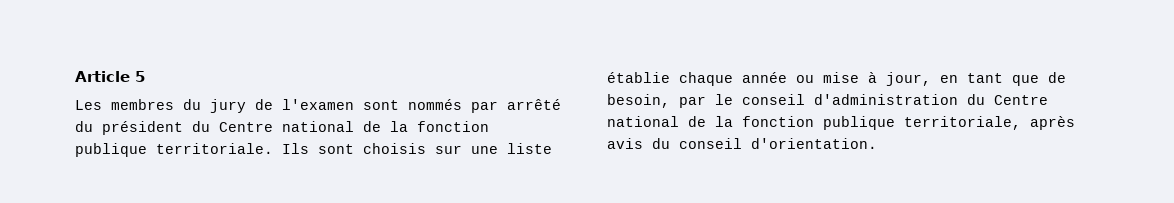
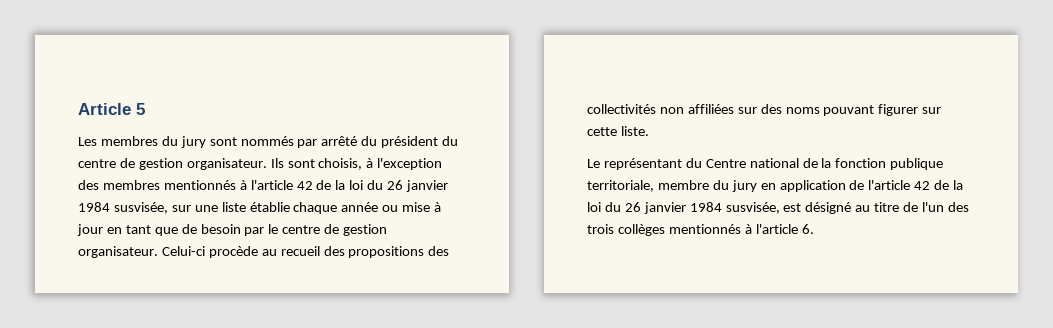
[255,99,354,110] de l'examen -> (206, 142) none
[219,121,489,132] [75,143,426,157] Centre national de la fonction publique territoriale. Ils sont choisis -> [78,158,443,170] [78,180,449,192] [78,202,168,214] centre de gestion organisateur. Ils sont choisis, à l'exception des membres mentionnés à l'article 42 de la loi du 26 janvier 1984 susvisée,
[886,72,931,86] jour, -> [77,224,103,236] jour
[607,94,670,108] besoin, -> [200,224,241,234] besoin
[742,94,958,105] conseil d'administration -> [282,224,388,236] [78,246,450,258] [587,104,942,116] [587,126,649,136] [587,158,682,170] centre de gestion organisateur. Celui-ci procède au recueil des propositions des collectivités non affiliées sur des noms pouvant figurer sur cette liste. // Le représentant
[1030,116,1075,130] [607,138,877,149] après avis du conseil d'orientation. -> [657,180,964,192] [587,202,969,214] [587,224,814,236] membre du jury en application de l'article 42 de la loi du 26 janvier 1984 susvisée, est désigné au titre de l'un des trois collèges mentionnés à l'article 6.

